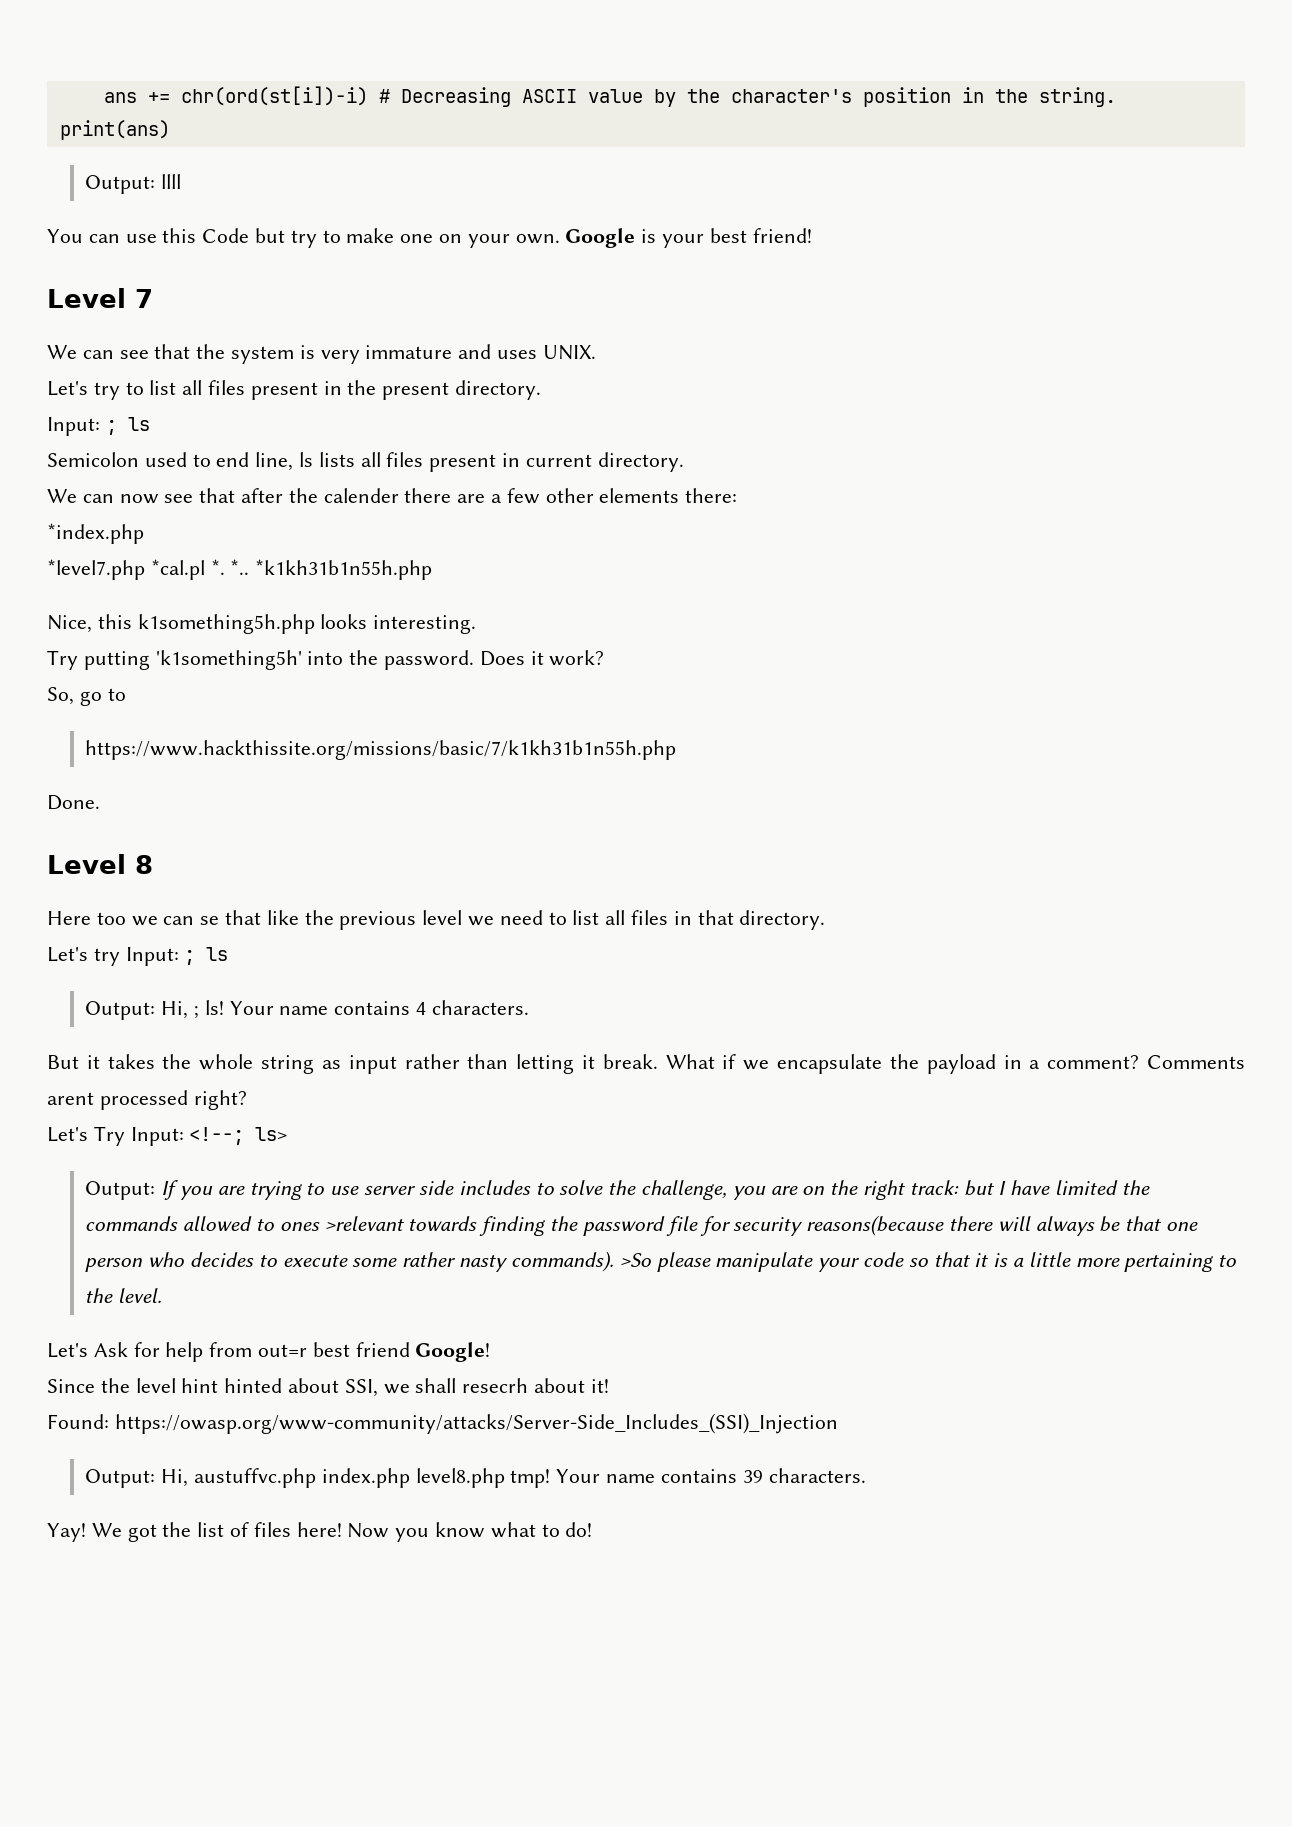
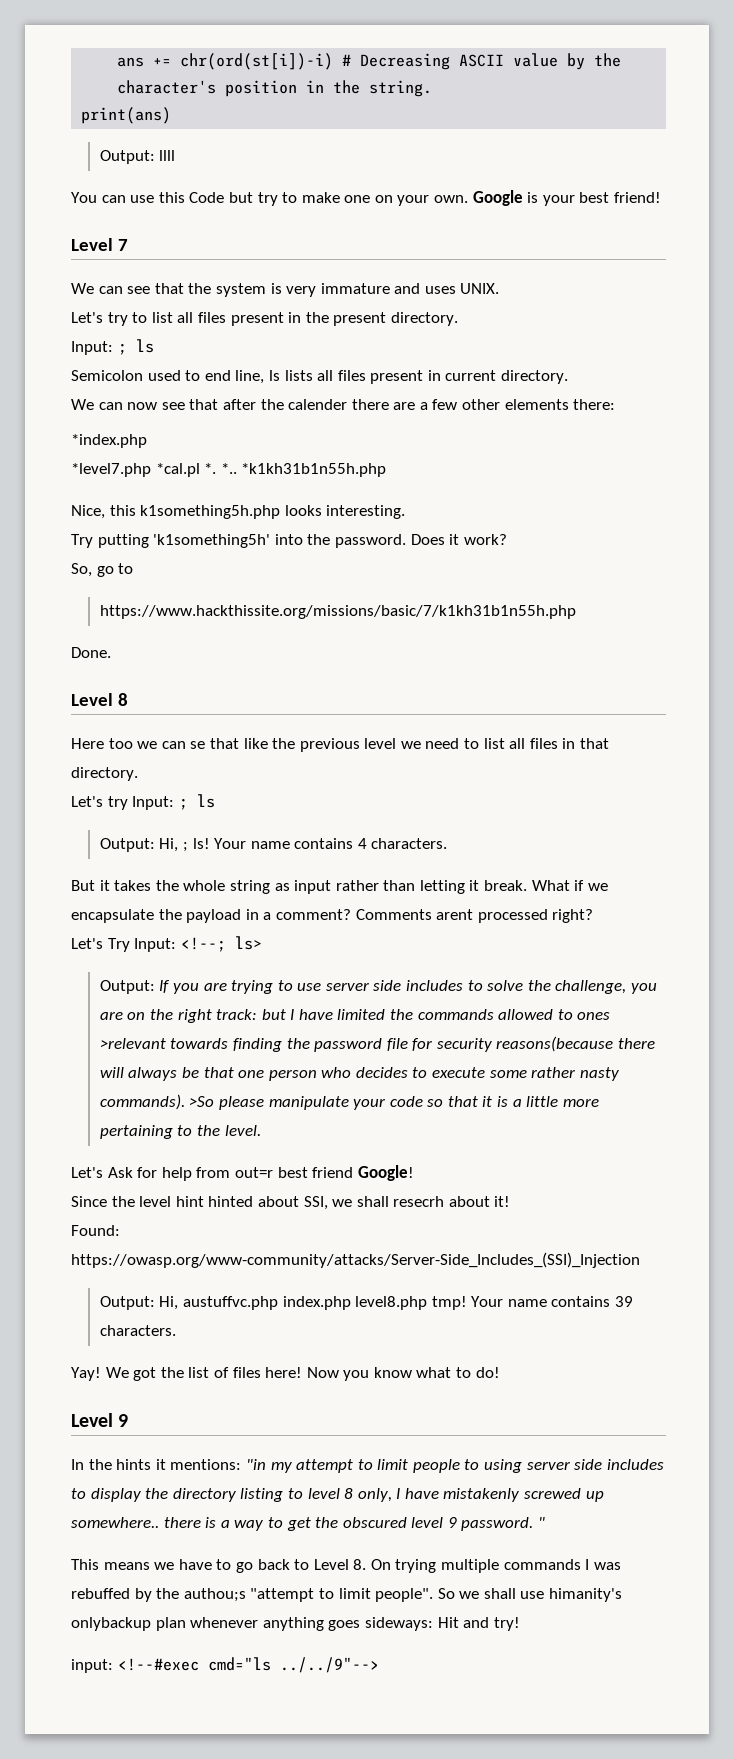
(593, 1529) none -> [71,1413,129,1427] [71,1459,664,1473] [71,1488,604,1502] [71,1517,546,1531] [71,1559,621,1573] [71,1588,623,1602] [71,1617,520,1631] [71,1657,379,1673] // Level 9 // In the hints it mentions: "in my attempt to limit people to using server side includes to display the directory listing to level 8 only, I have mistakenly screwed up somewhere.. there is a way to get the obscured level 9 password. " // This means we have to go back to Level 8. On trying multiple commands I was rebuffed by the authou;s "attempt to limit people". So we shall use himanity's onlybackup plan whenever anything goes sideways: Hit and try! // input: <!--#exec cmd="ls ../../9"-->

